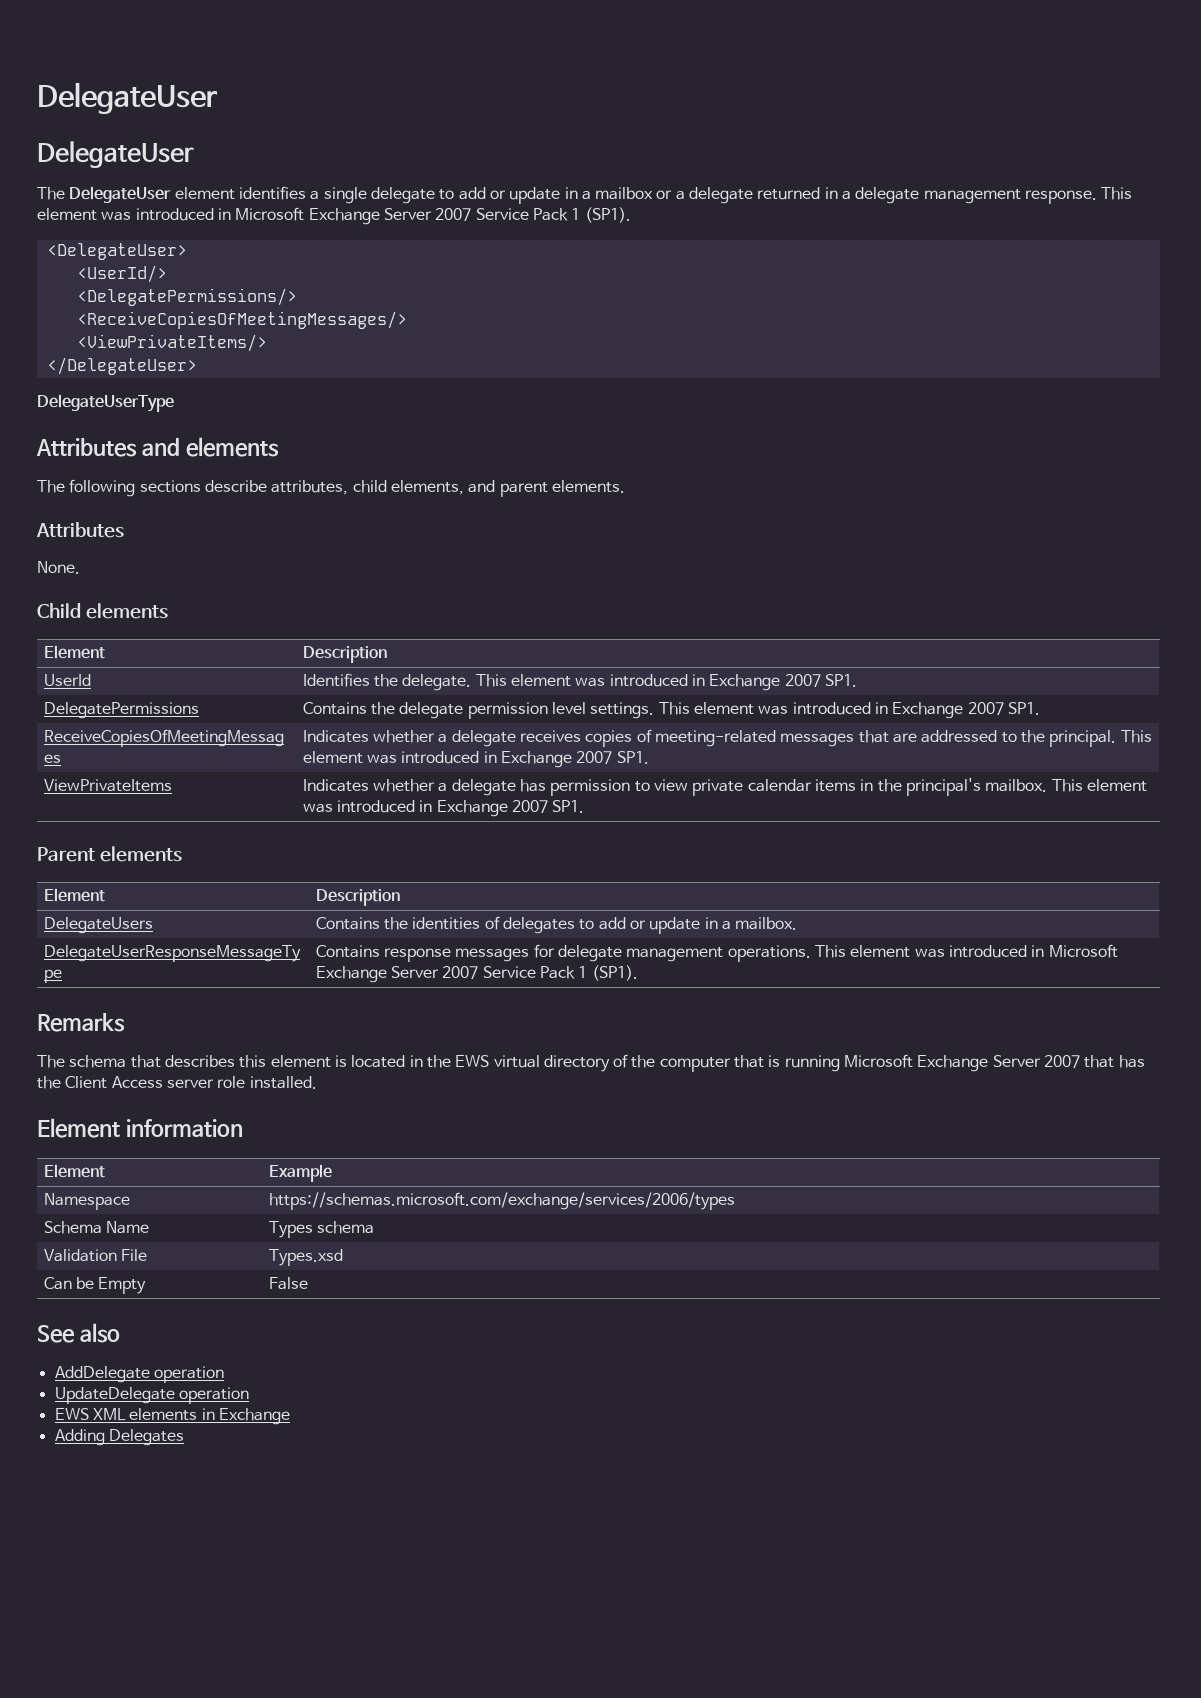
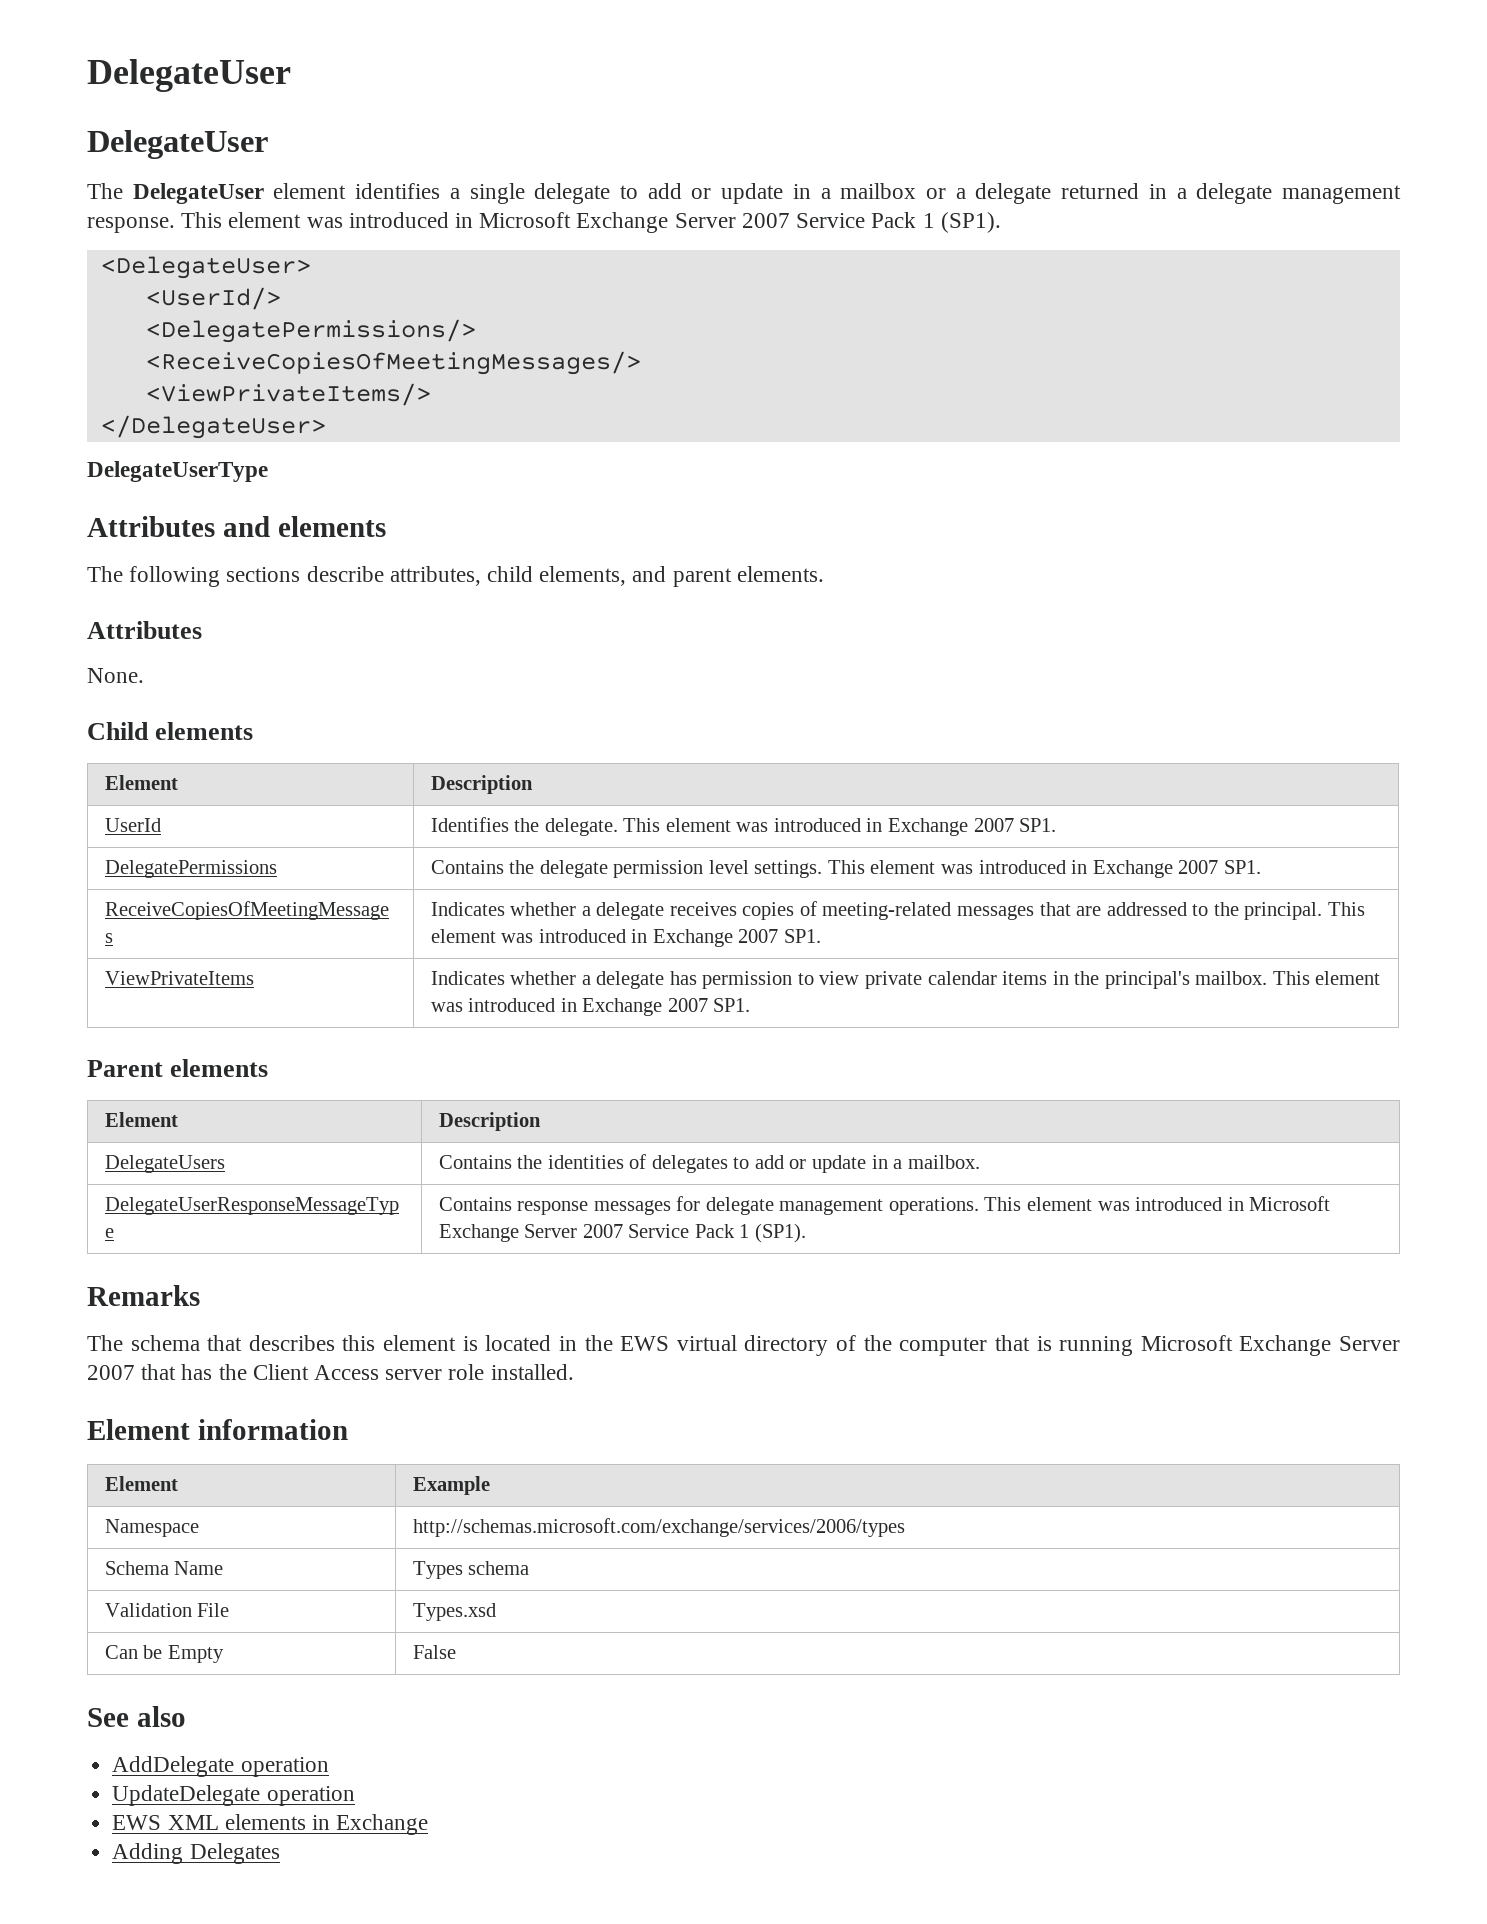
[268,1192,735,1210] https://schemas.microsoft.com/exchange/services/2006/types -> [412,1518,905,1537] http://schemas.microsoft.com/exchange/services/2006/types

